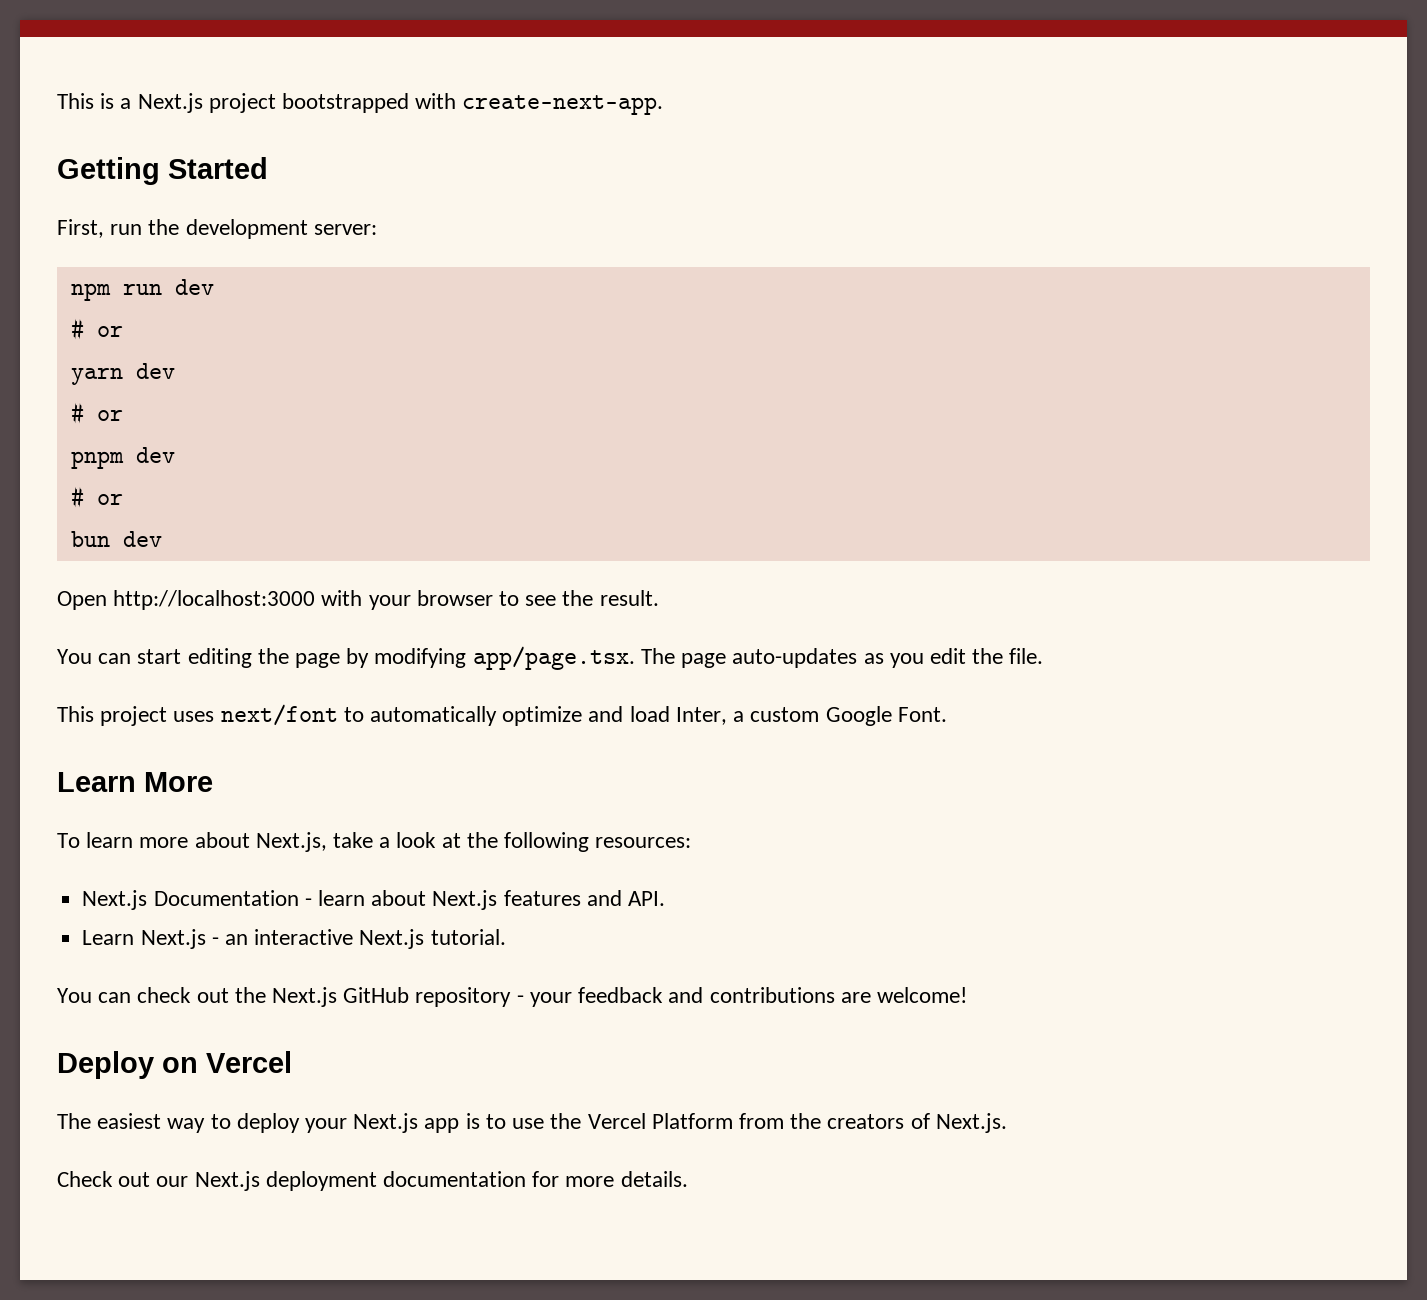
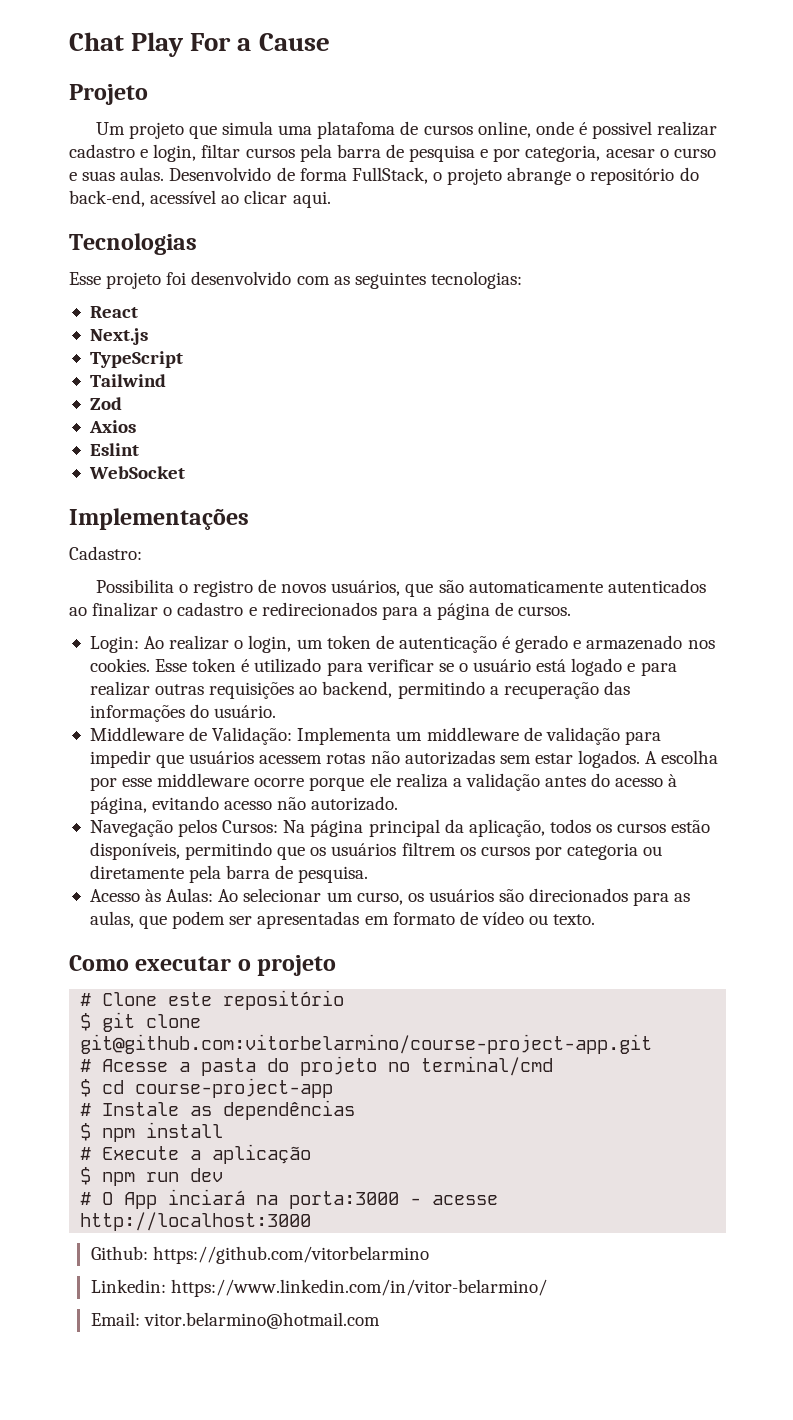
[57,93,664,115] [57,157,268,185] [57,219,377,239] [70,279,214,301] [70,318,123,340] [70,363,175,385] [70,402,123,424] [70,447,175,469] [70,486,123,508] [70,531,162,547] [57,590,659,610] [57,646,1044,670] [57,704,947,726] [57,772,213,792] [57,832,692,852] [82,890,665,910] [82,929,506,949] [57,987,967,1007] [57,1051,292,1079] [57,1113,1007,1133] [57,1171,688,1191] This is a Next.js project bootstrapped with create-next-app. // Getting Started // First, run the development server: // npm run dev // # or // yarn dev // # or // pnpm dev // # or // bun dev // Open http://localhost:3000 with your browser to see the result. // You can start editing the page by modifying app/page.tsx. The page auto-updates as you edit the file. // This project uses next/font to automatically optimize and load Inter, a custom Google Font. // Learn More // To learn more about Next.js, take a look at the following resources: // Next.js Documentation - learn about Next.js features and API. // Learn Next.js - an interactive Next.js tutorial. // You can check out the Next.js GitHub repository - your feedback and contributions are welcome! // Deploy on Vercel // The easiest way to deploy your Next.js app is to use the Vercel Platform from the creators of Next.js. // Check out our Next.js deployment documentation for more details. -> [69,32,330,57] [69,84,148,105] [95,121,718,139] [69,144,716,162] [69,167,699,185] [69,190,331,208] [69,233,197,255] [69,271,522,289] [89,306,138,318] [89,328,148,345] [89,351,183,368] [89,374,166,387] [89,397,122,410] [88,420,136,433] [89,443,139,456] [88,466,185,479] [69,508,249,530] [69,546,142,560] [95,579,706,597] [69,602,572,620] [89,635,715,653] [89,658,677,676] [89,681,630,699] [89,704,277,722] [89,727,661,745] [89,750,719,768] [89,773,678,791] [89,796,399,814] [89,819,711,837] [89,842,663,860] [89,865,369,883] [89,888,691,906] [89,911,596,929] [69,955,337,976] [80,990,345,1010] [80,1012,202,1032] [80,1034,653,1054] [80,1056,554,1076] [80,1078,334,1098] [80,1100,356,1120] [80,1122,224,1142] [80,1144,312,1164] [80,1167,224,1186] [80,1189,499,1209] [80,1212,312,1231] [90,1246,429,1264] [90,1279,547,1297] [90,1312,380,1329] Chat Play For a Cause // Projeto // Um projeto que simula uma platafoma de cursos online, onde é possivel realizar cadastro e login, filtar cursos pela barra de pesquisa e por categoria, acesar o curso e suas aulas. Desenvolvido de forma FullStack, o projeto abrange o repositório do back-end, acessível ao clicar aqui. // Tecnologias // Esse projeto foi desenvolvido com as seguintes tecnologias: // React // Next.js // TypeScript // Tailwind // Zod // Axios // Eslint // WebSocket // Implementações // Cadastro: // Possibilita o registro de novos usuários, que são automaticamente autenticados ao finalizar o cadastro e redirecionados para a página de cursos. // Login: Ao realizar o login, um token de autenticação é gerado e armazenado nos cookies. Esse token é utilizado para verificar se o usuário está logado e para realizar outras requisições ao backend, permitindo a recuperação das informações do usuário. // Middleware de Validação: Implementa um middleware de validação para impedir que usuários acessem rotas não autorizadas sem estar logados. A escolha por esse middleware ocorre porque ele realiza a validação antes do acesso à página, evitando acesso não autorizado. // Navegação pelos Cursos: Na página principal da aplicação, todos os cursos estão disponíveis, permitindo que os usuários filtrem os cursos por categoria ou diretamente pela barra de pesquisa. // Acesso às Aulas: Ao selecionar um curso, os usuários são direcionados para as aulas, que podem ser apresentadas em formato de vídeo ou texto. // Como executar o projeto // # Clone este repositório // $ git clone git@github.com:vitorbelarmino/course-project-app.git // # Acesse a pasta do projeto no terminal/cmd // $ cd course-project-app // # Instale as dependências // $ npm install // # Execute a aplicação // $ npm run dev // # O App inciará na porta:3000 - acesse http://localhost:3000 // Github: https://github.com/vitorbelarmino // Linkedin: https://www.linkedin.com/in/vitor-belarmino/ // Email: vitor.belarmino@hotmail.com

